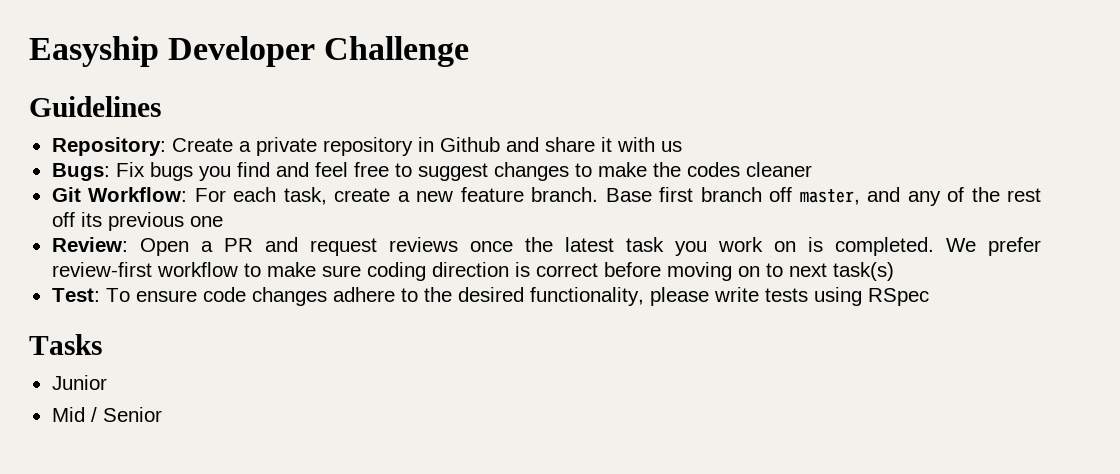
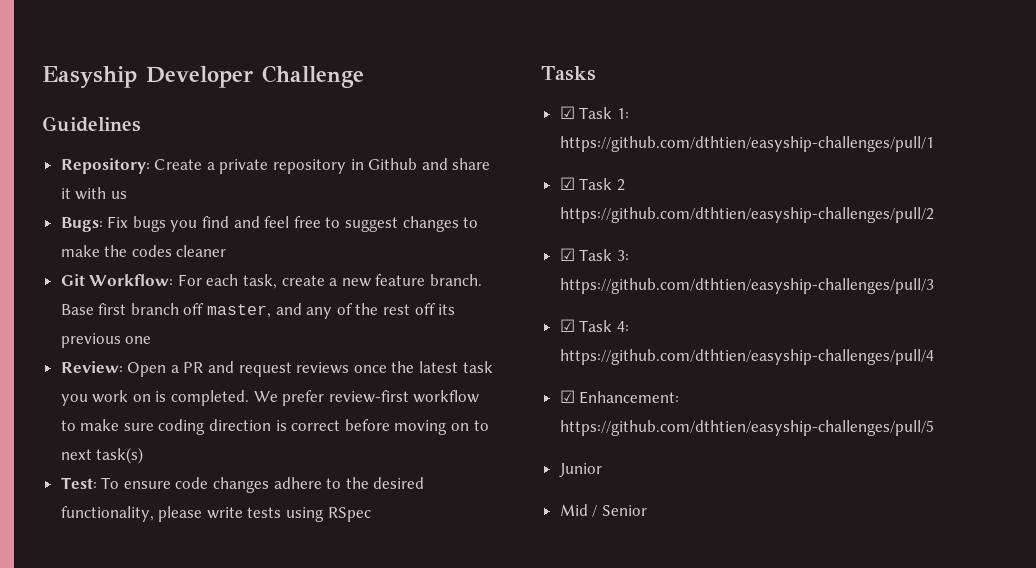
(102, 344) none -> [559,106,629,119] [559,136,934,152] [559,177,625,191] [559,207,934,223] [559,248,629,261] [559,278,934,294] [559,319,629,332] [559,349,934,365] [559,390,680,404] [559,420,934,436] // ☑ Task 1: https://github.com/dthtien/easyship-challenges/pull/1 // ☑ Task 2 https://github.com/dthtien/easyship-challenges/pull/2 // ☑ Task 3: https://github.com/dthtien/easyship-challenges/pull/3 // ☑ Task 4: https://github.com/dthtien/easyship-challenges/pull/4 // ☑ Enhancement: https://github.com/dthtien/easyship-challenges/pull/5

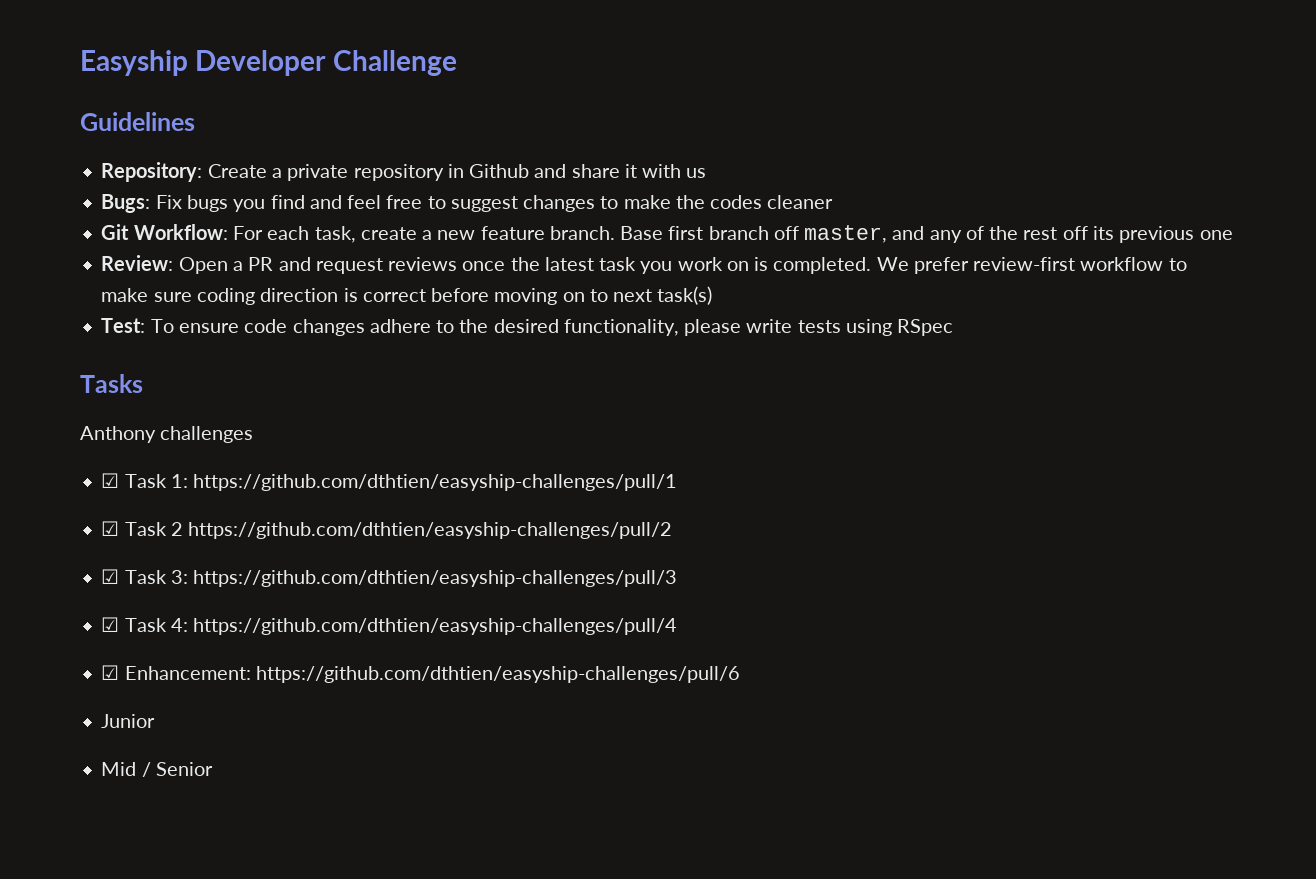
(596, 73) none -> [80,426,254,443] // Anthony challenges
[559,420,934,436] https://github.com/dthtien/easyship-challenges/pull/5 -> [255,666,740,683] https://github.com/dthtien/easyship-challenges/pull/6

